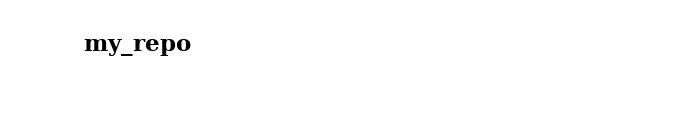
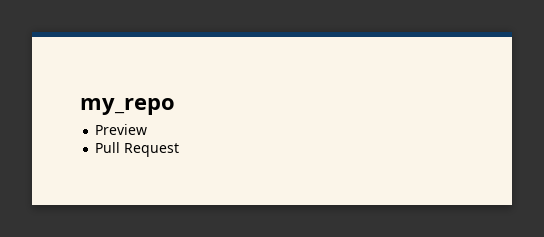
(191, 47) none -> [95,124,148,135] [95,142,180,157] // Preview // Pull Request

